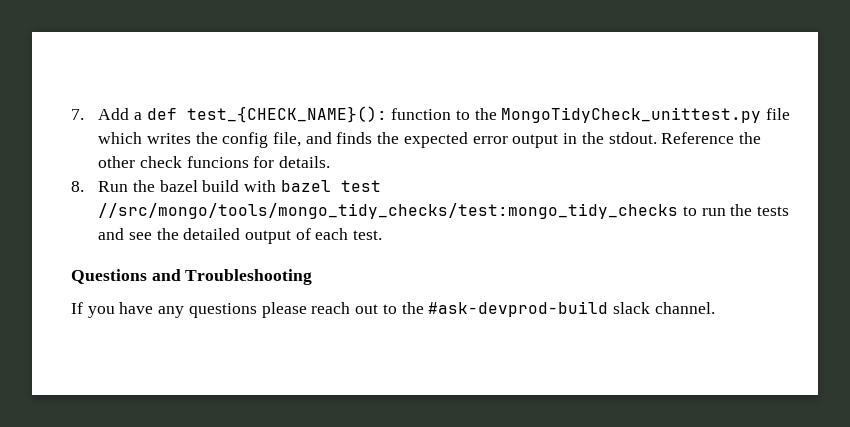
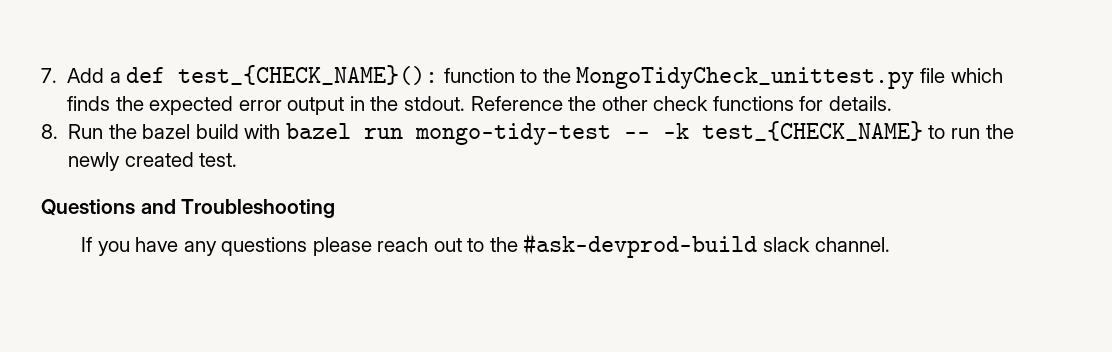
[146,132,332,148] writes the config file, and -> (1003, 75) none
[186,156,249,168] funcions -> [712,96,794,111] functions
[340,180,381,192] [98,203,790,219] [98,228,349,244] test //src/mongo/tools/mongo_tidy_checks/test:mongo_tidy_checks to run the tests and see the detailed output of each -> [363,121,1014,145] [68,152,194,171] run mongo-tidy-test -- -k test_{CHECK_NAME} to run the newly created

